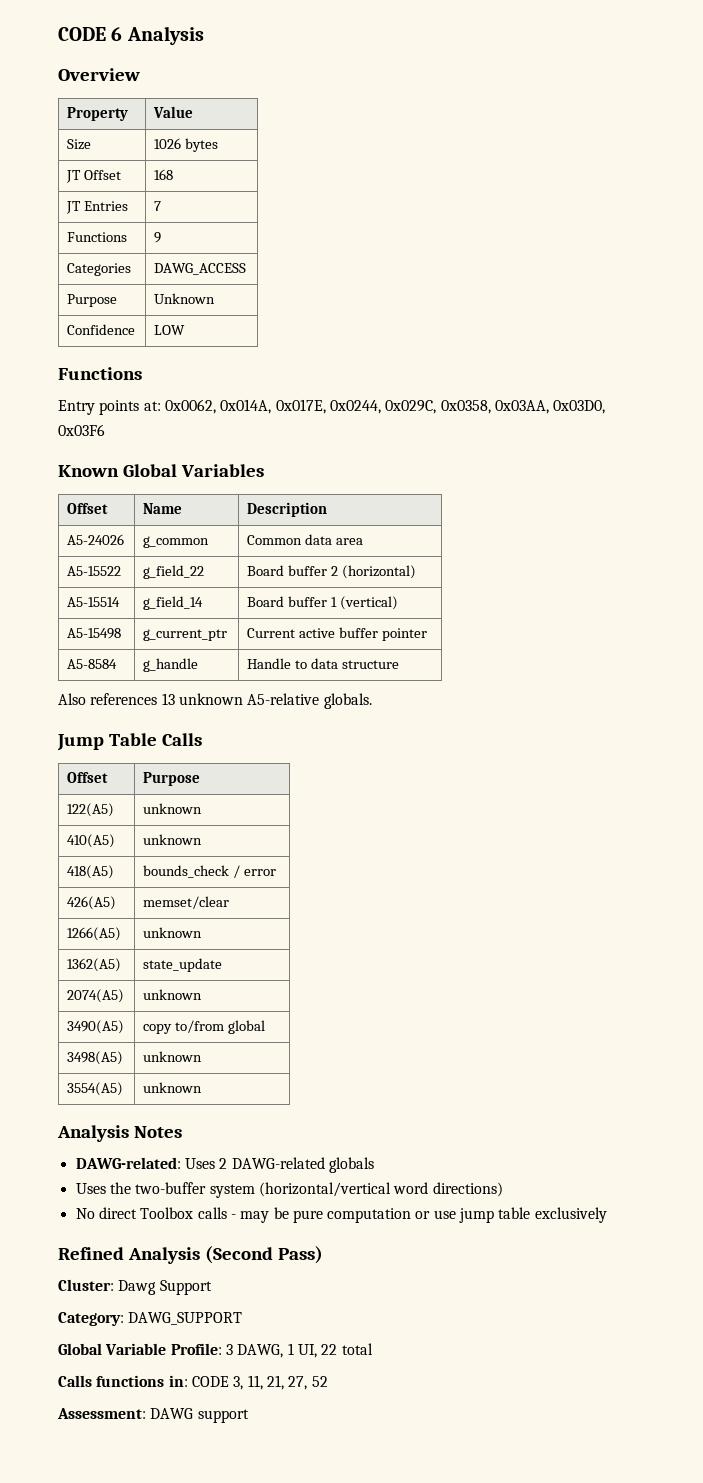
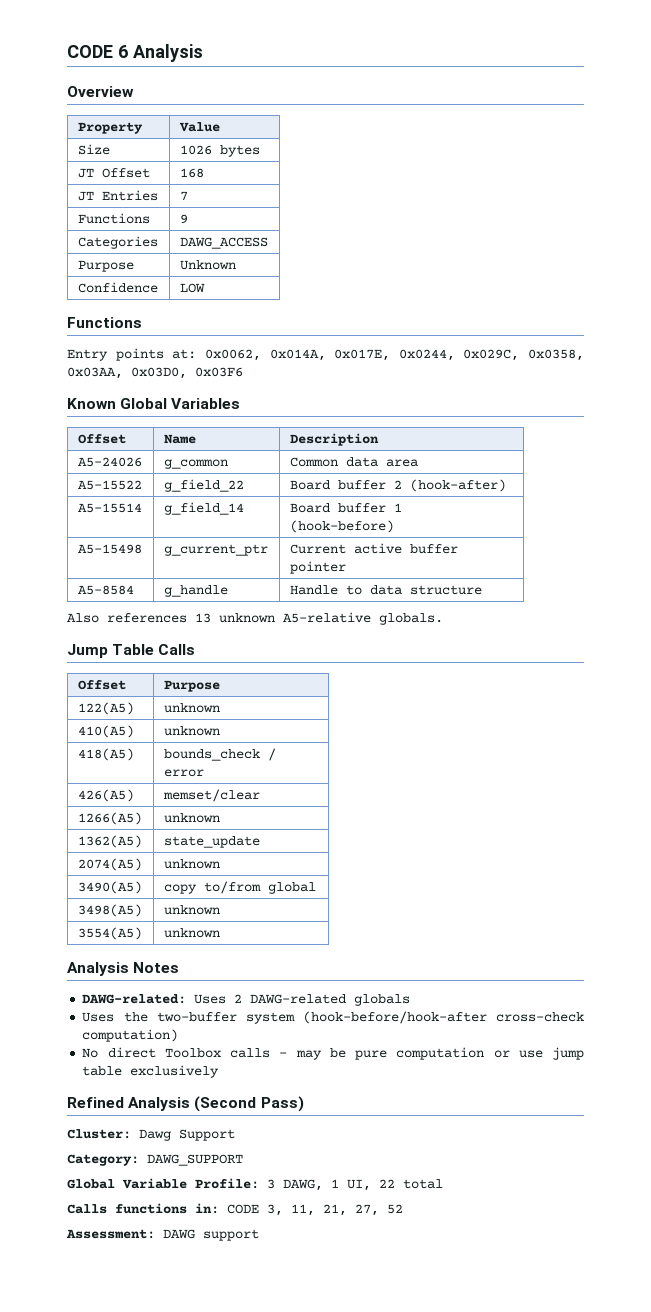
[342,565,417,579] (horizontal) -> [409,479,506,492] (hook-after)
[340,596,399,610] (vertical) -> [289,520,394,533] (hook-before)
[258,1182,503,1197] (horizontal/vertical word directions) -> [302,1011,584,1024] [82,1029,179,1042] (hook-before/hook-after cross-check computation)

